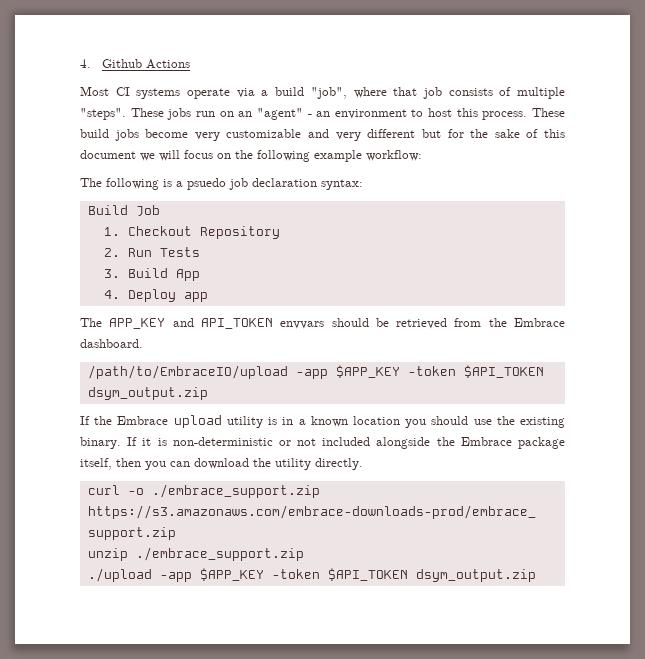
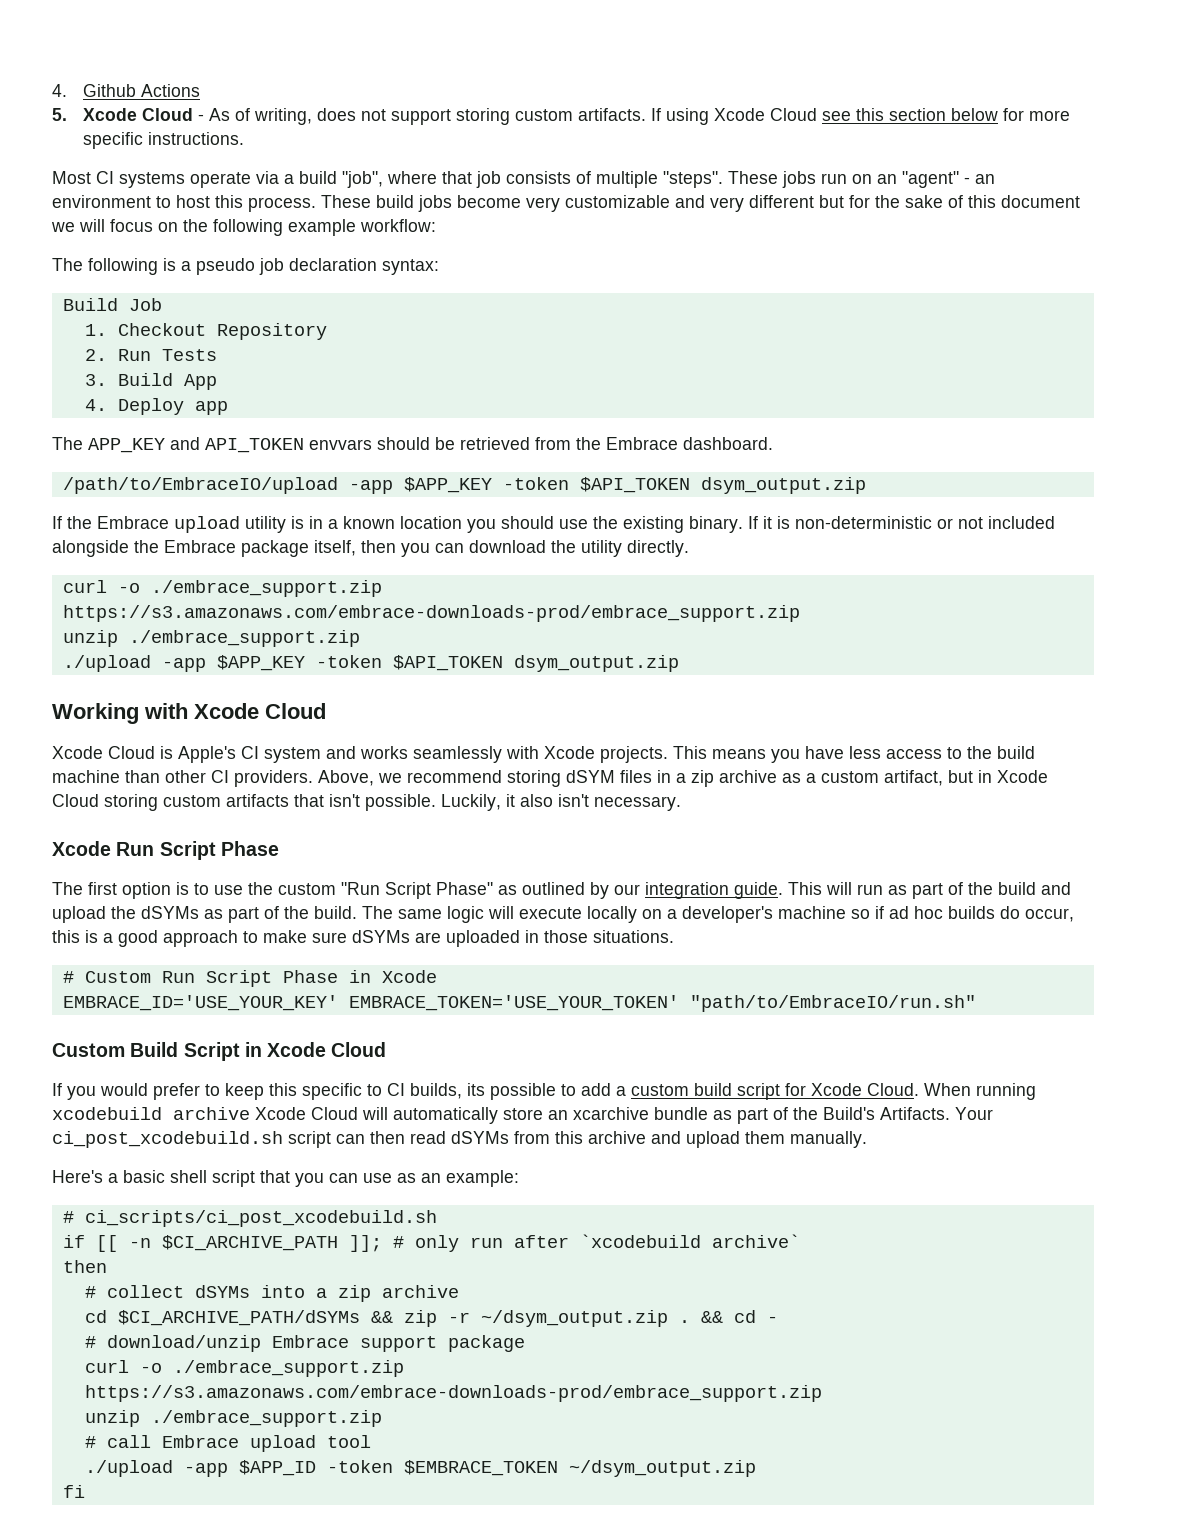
(191, 64) none -> [52,108,1070,125] [82,132,244,149] // 5. Xcode Cloud - As of writing, does not support storing custom artifacts. If using Xcode Cloud see this section below for more specific instructions.
[187,178,226,190] psuedo -> [196,258,255,275] pseudo
(536, 575) none -> [52,703,326,724] [52,746,1035,763] [52,770,1048,787] [52,794,681,811] [52,841,279,860] [52,882,1071,899] [52,906,1074,923] [52,930,674,947] [62,970,437,987] [62,995,976,1012] [52,1042,387,1061] [52,1083,1036,1100] [52,1107,993,1124] [52,1131,867,1148] [52,1170,519,1187] [62,1210,437,1227] [62,1234,800,1252] [62,1260,107,1273] [84,1285,459,1302] [84,1310,778,1327] [84,1335,525,1352] [84,1360,404,1377] [84,1385,822,1402] [84,1410,382,1427] [84,1435,371,1452] [84,1460,756,1477] [62,1485,85,1498] // Working with Xcode Cloud // Xcode Cloud is Apple's CI system and works seamlessly with Xcode projects. This means you have less access to the build machine than other CI providers. Above, we recommend storing dSYM files in a zip archive as a custom artifact, but in Xcode Cloud storing custom artifacts that isn't possible. Luckily, it also isn't necessary. // Xcode Run Script Phase // The first option is to use the custom "Run Script Phase" as outlined by our integration guide. This will run as part of the build and upload the dSYMs as part of the build. The same logic will execute locally on a developer's machine so if ad hoc builds do occur, this is a good approach to make sure dSYMs are uploaded in those situations. // # Custom Run Script Phase in Xcode // EMBRACE_ID='USE_YOUR_KEY' EMBRACE_TOKEN='USE_YOUR_TOKEN' "path/to/EmbraceIO/run.sh" // Custom Build Script in Xcode Cloud // If you would prefer to keep this specific to CI builds, its possible to add a custom build script for Xcode Cloud. When running xcodebuild archive Xcode Cloud will automatically store an xcarchive bundle as part of the Build's Artifacts. Your ci_post_xcodebuild.sh script can then read dSYMs from this archive and upload them manually. // Here's a basic shell script that you can use as an example: // # ci_scripts/ci_post_xcodebuild.sh // if [[ -n $CI_ARCHIVE_PATH ]]; # only run after `xcodebuild archive` // then // # collect dSYMs into a zip archive // cd $CI_ARCHIVE_PATH/dSYMs && zip -r ~/dsym_output.zip . && cd - // # download/unzip Embrace support package // curl -o ./embrace_support.zip https://s3.amazonaws.com/embrace-downloads-prod/embrace_support.zip // unzip ./embrace_support.zip // # call Embrace upload tool // ./upload -app $APP_ID -token $EMBRACE_TOKEN ~/dsym_output.zip // fi

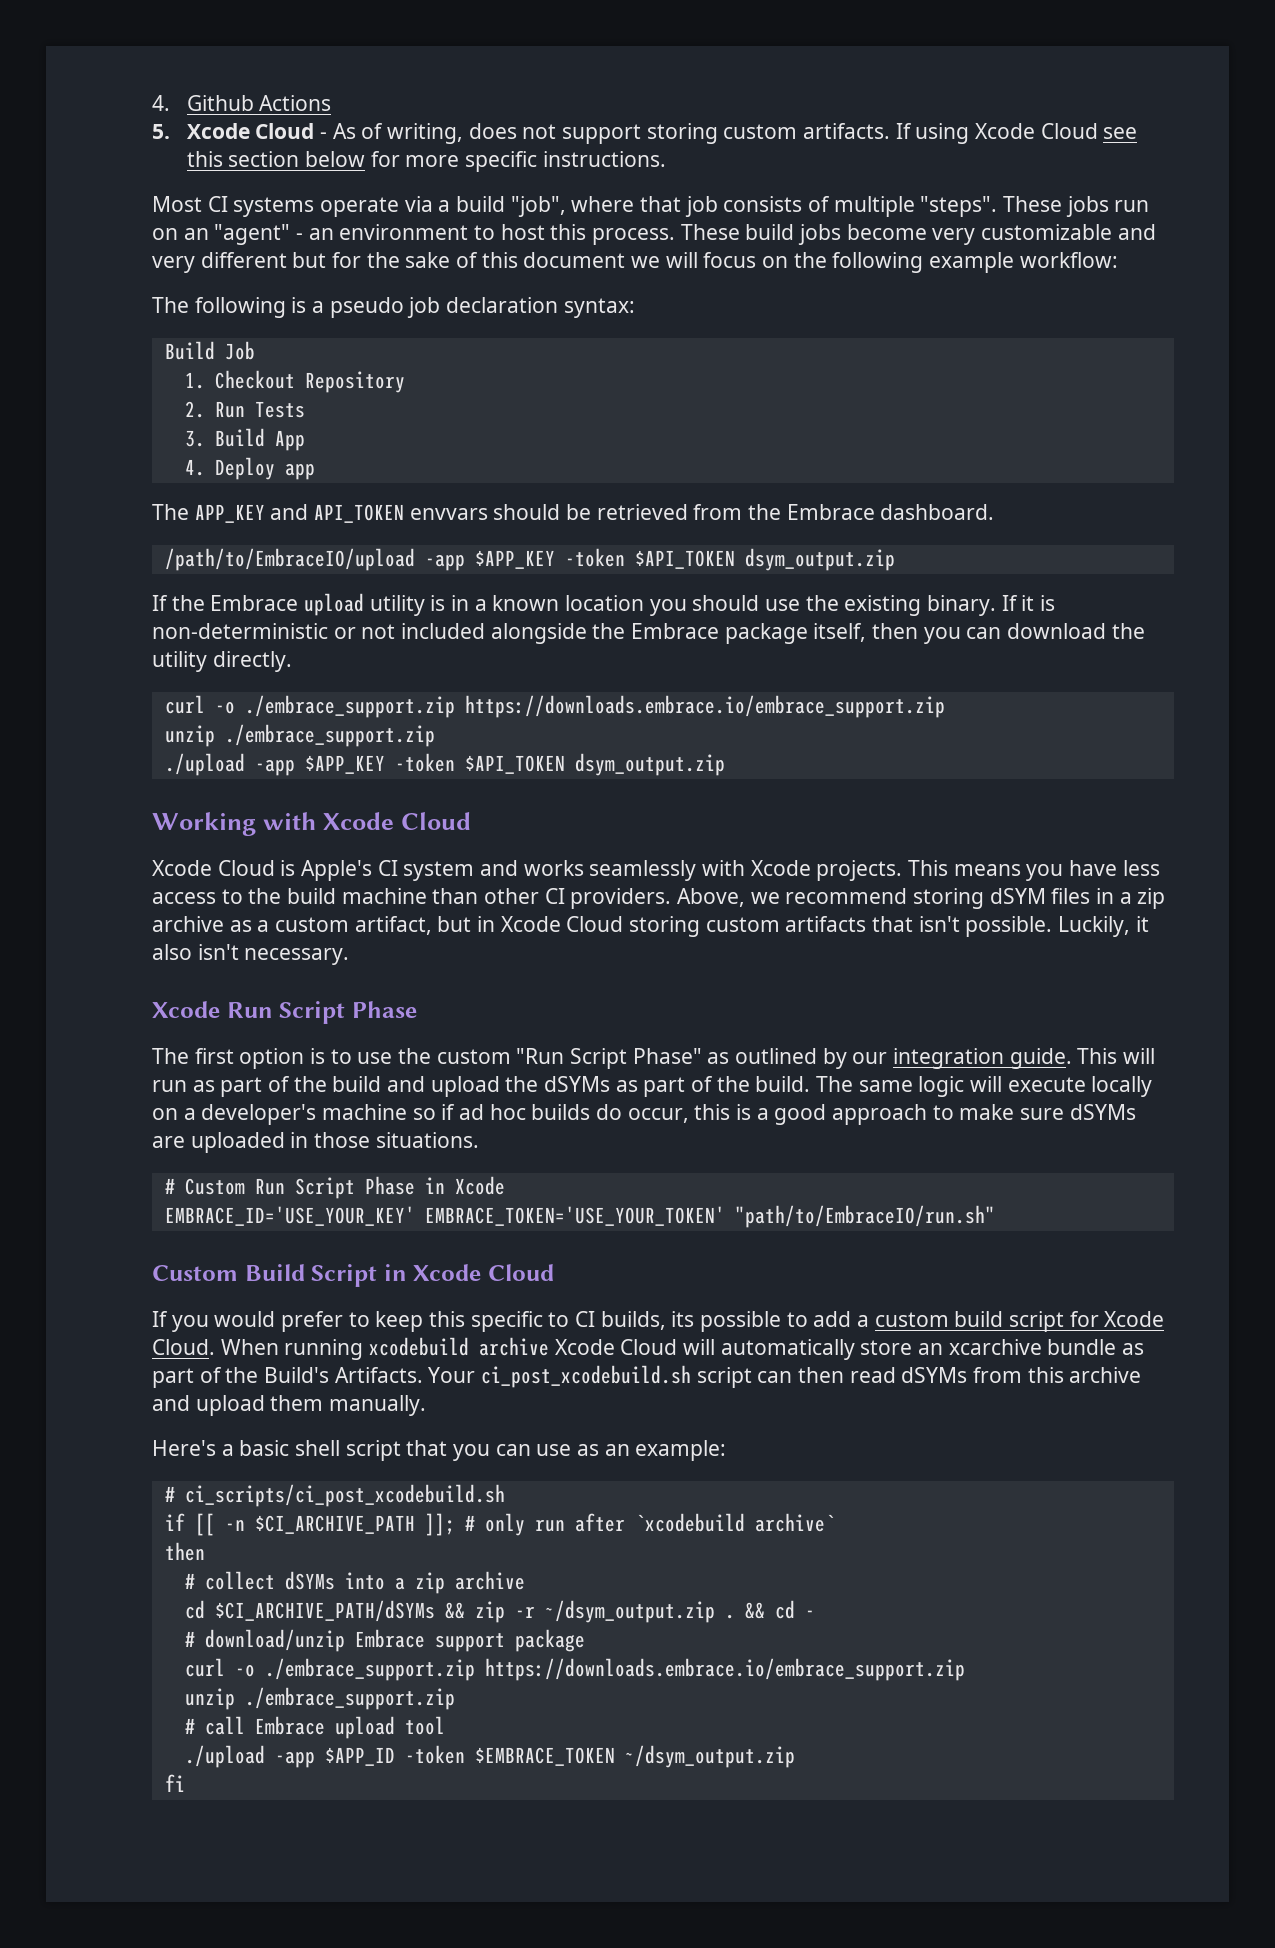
[62,605,800,622] https://s3.amazonaws.com/embrace-downloads-prod/embrace_support.zip -> [464,695,945,718] https://downloads.embrace.io/embrace_support.zip
[84,1385,822,1402] https://s3.amazonaws.com/embrace-downloads-prod/embrace_support.zip -> [484,1658,965,1681] https://downloads.embrace.io/embrace_support.zip

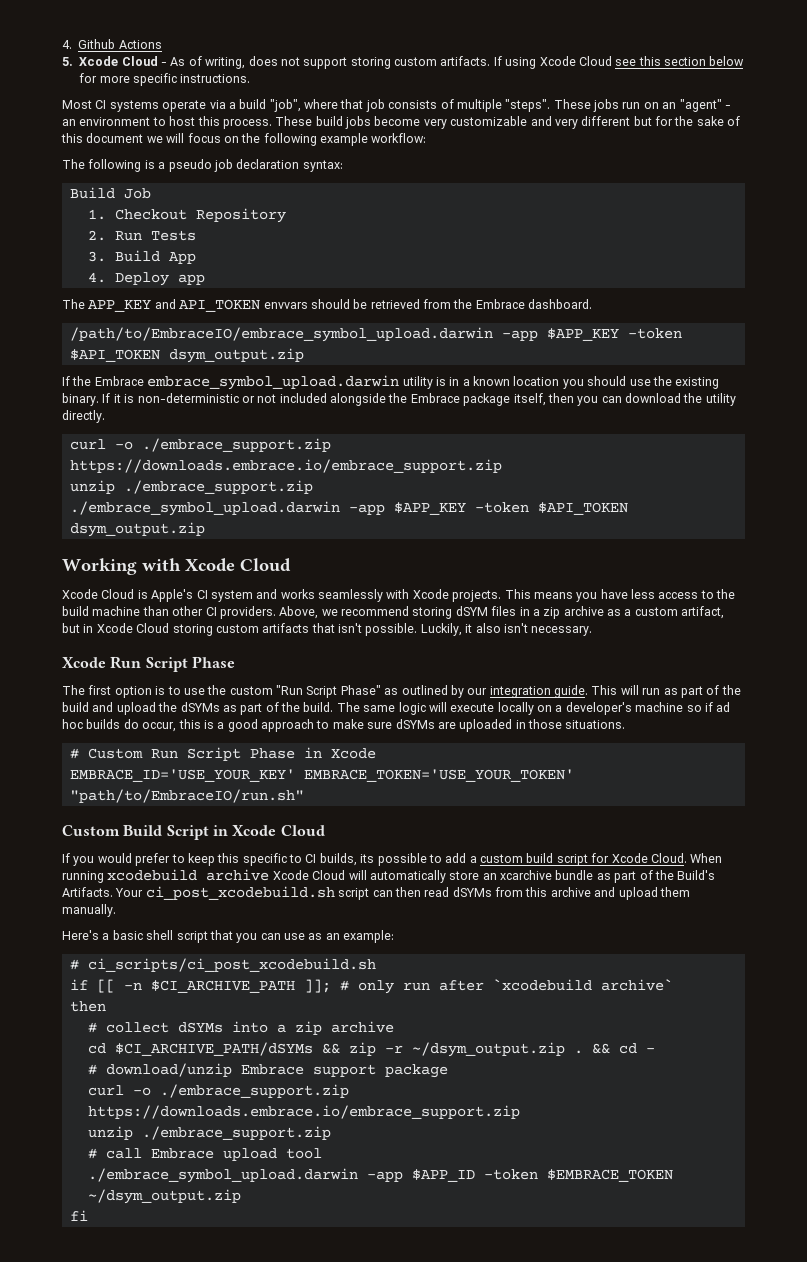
[164,548,415,571] /path/to/EmbraceIO/upload -> [69,327,493,342] /path/to/EmbraceIO/embrace_symbol_upload.darwin
[304,593,365,616] upload -> [147,375,400,390] embrace_symbol_upload.darwin
[164,753,245,776] ./upload -> [69,501,340,516] ./embrace_symbol_upload.darwin
[184,1745,265,1768] ./upload -> [87,1168,358,1183] ./embrace_symbol_upload.darwin

